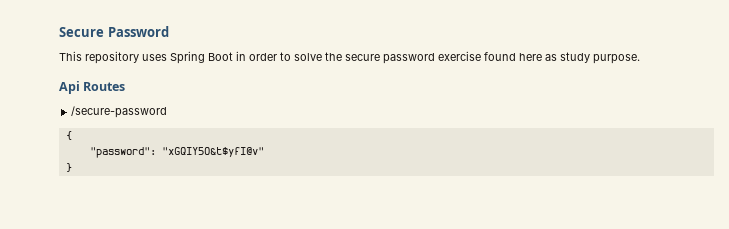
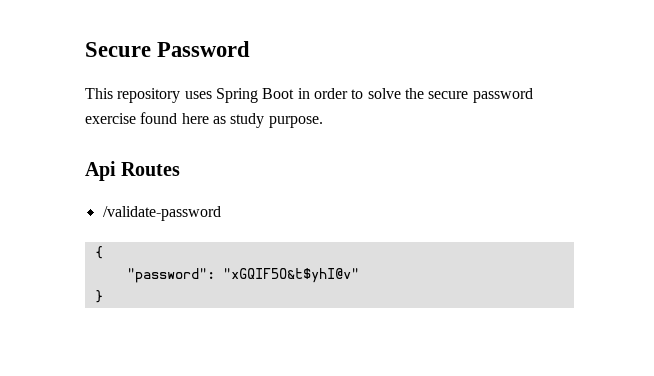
[71,106,168,118] /secure-password -> [102,206,221,221] /validate-password
[161,147,264,157] "xGQIY5O&t$yfI@v" -> [222,268,359,283] "xGQIF5O&t$yhI@v"

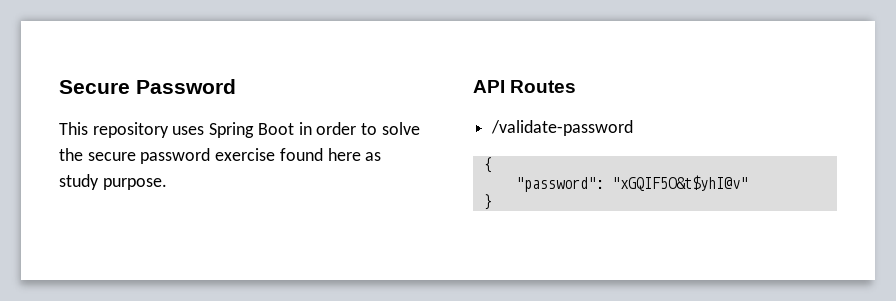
[85,161,116,181] Api -> [473,80,505,93] API

